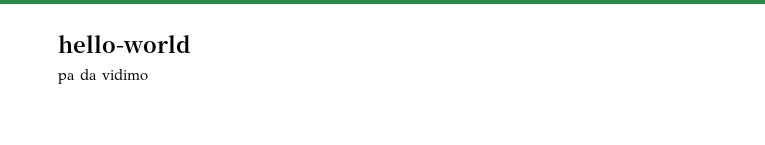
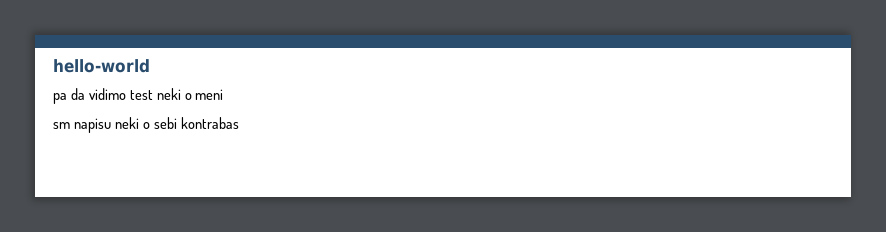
(148, 75) none -> [129,88,224,100] [53,117,239,133] test neki o meni // sm napisu neki o sebi kontrabas

